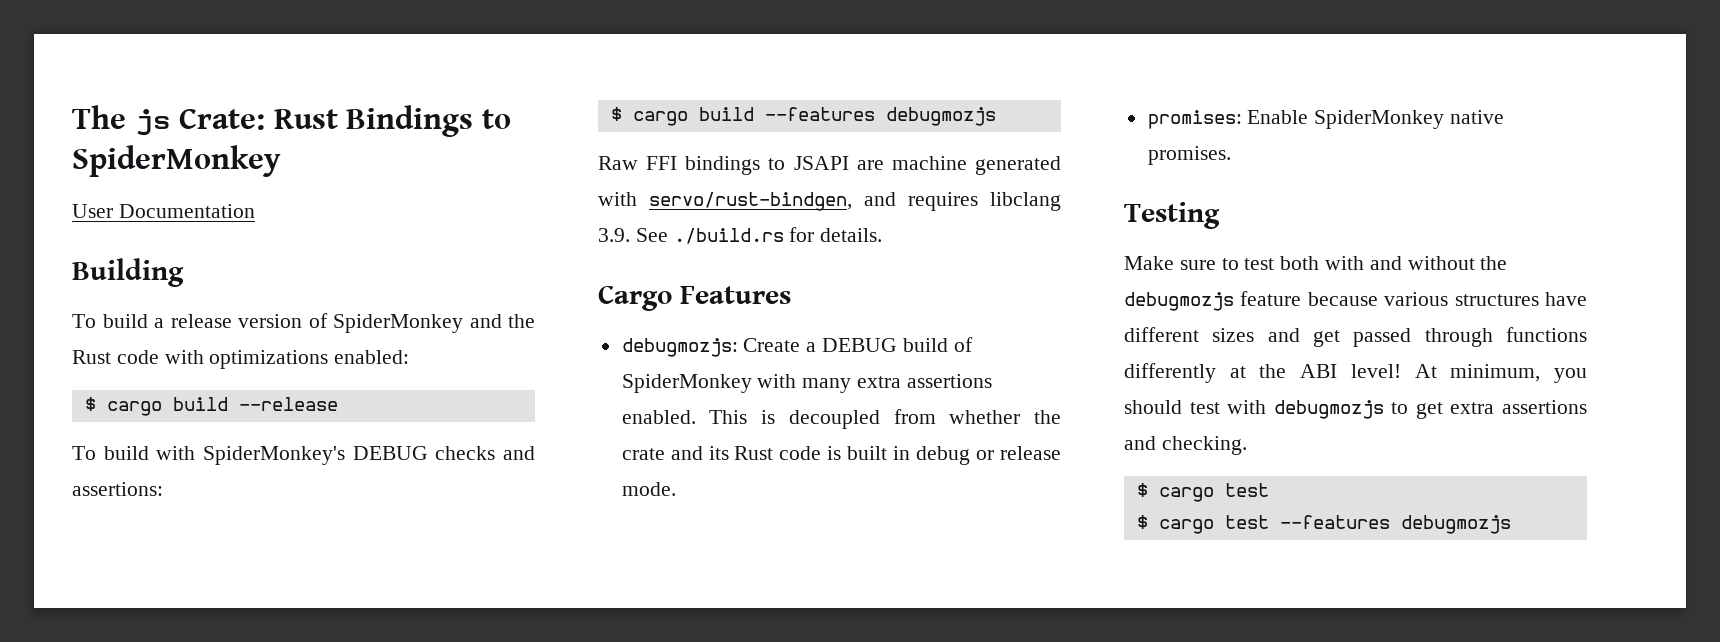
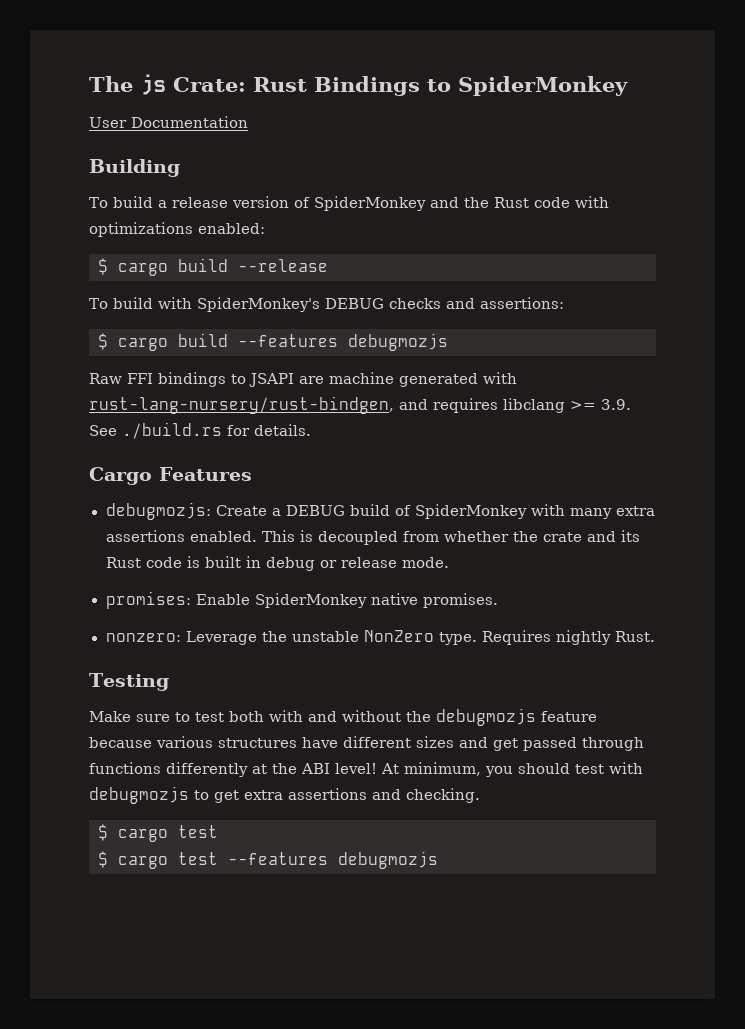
[649,192,852,211] servo/rust-bindgen, -> [89,396,394,414] rust-lang-nursery/rust-bindgen,
(1061, 201) none -> [570,401,596,410] >=
(1231, 155) none -> [105,630,655,645] // nonzero: Leverage the unstable NonZero type. Requires nightly Rust.

